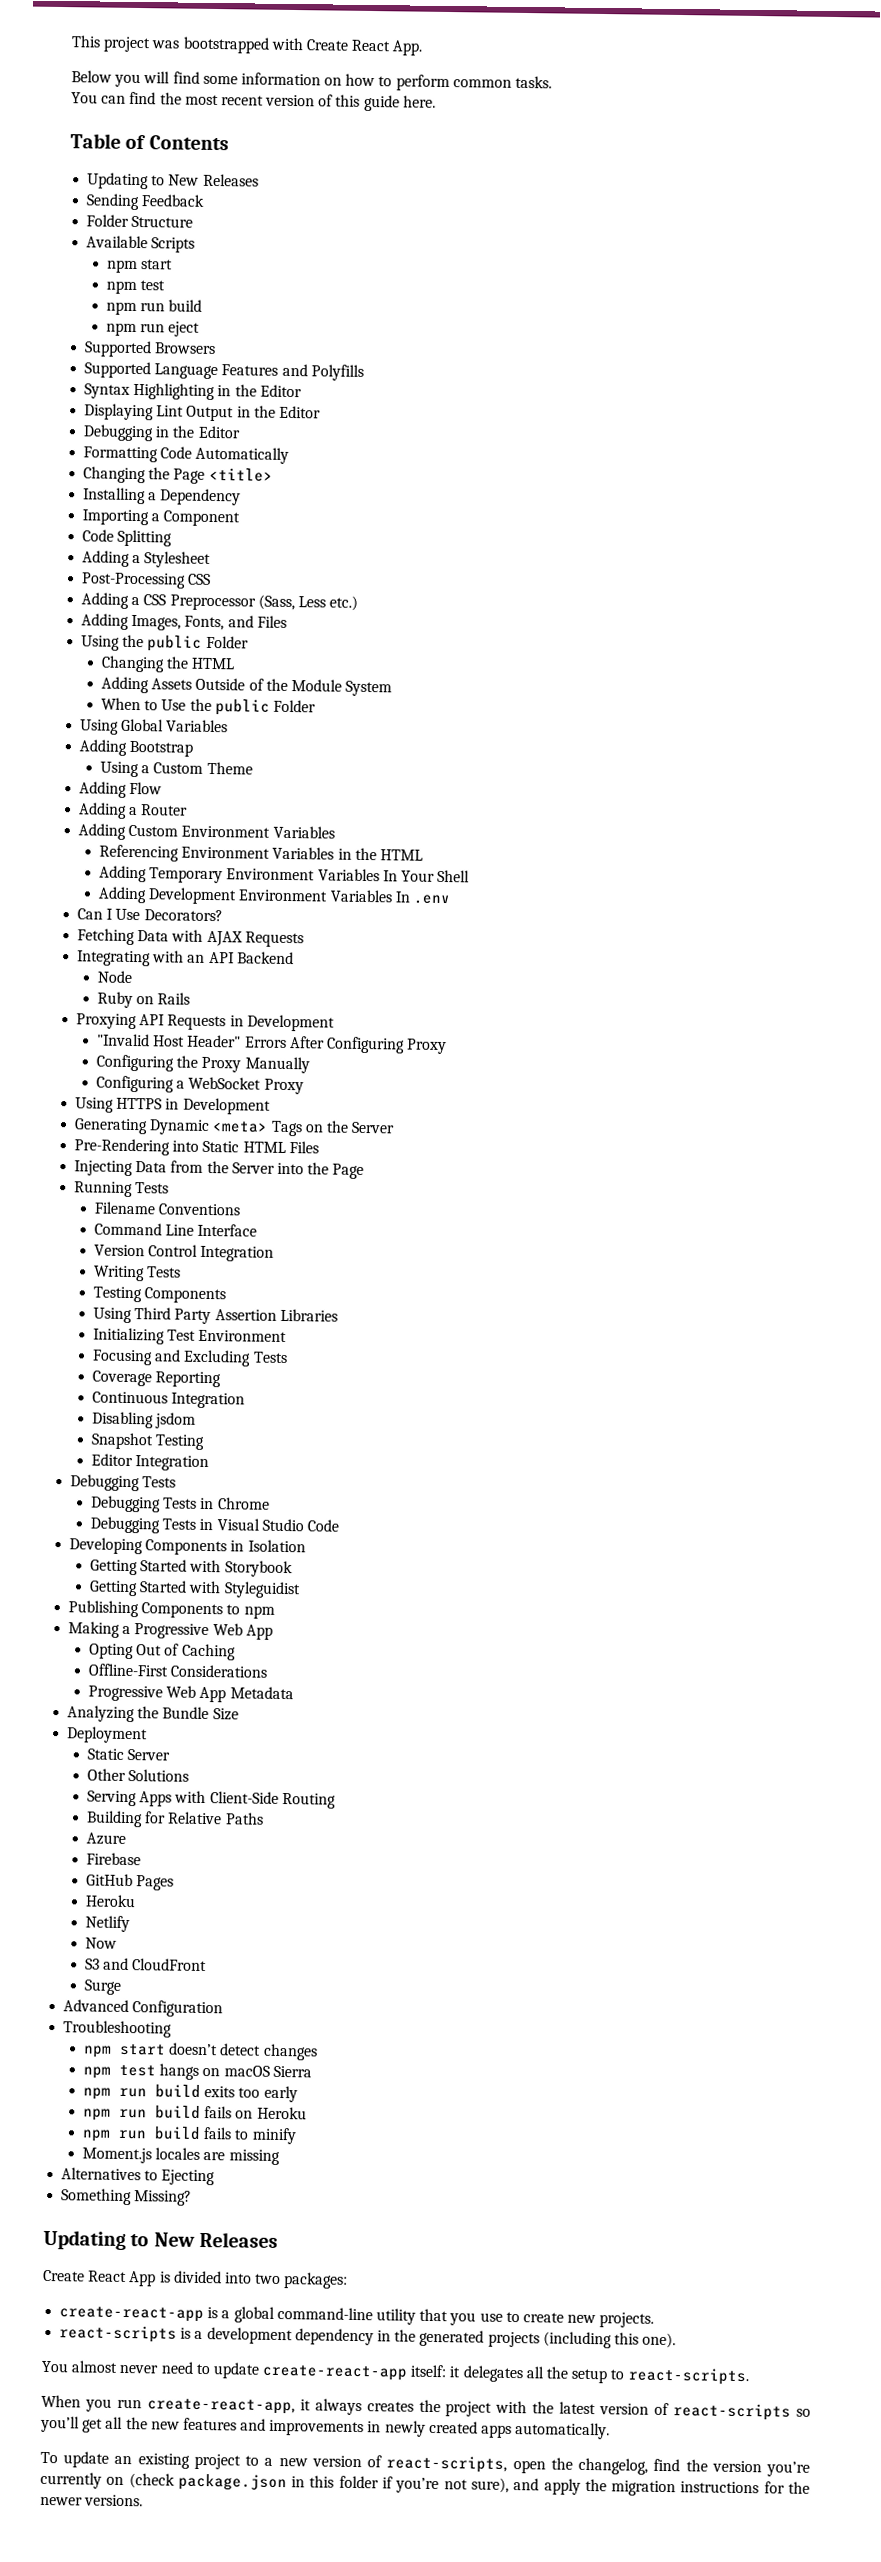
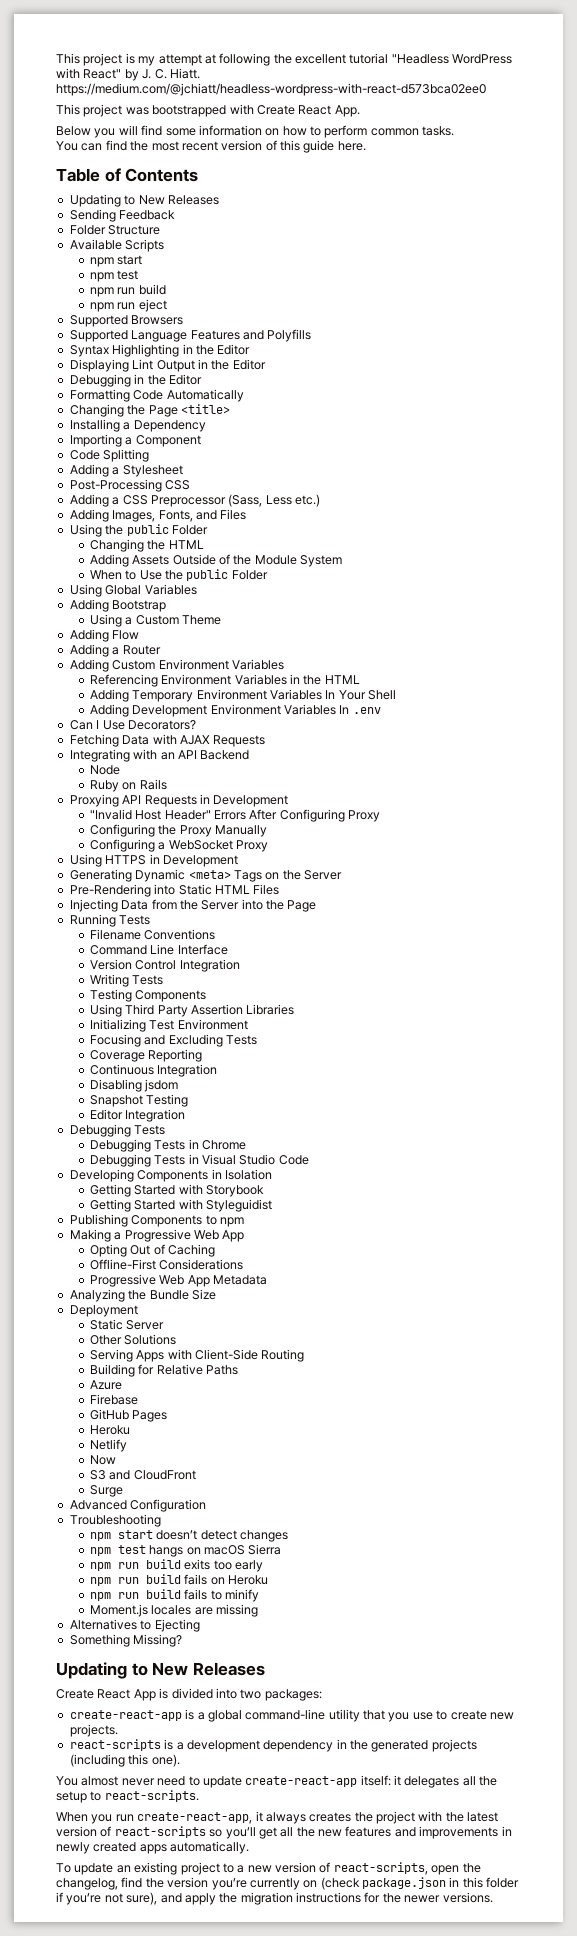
[71,35,152,53] This project -> [56,53,513,66] [56,68,200,81] [56,83,486,96] [56,104,123,117] This project is my attempt at following the excellent tutorial "Headless WordPress with React" by J. C. Hiatt. https://medium.com/@jchiatt/headless-wordpress-with-react-d573bca02ee0 // This project

